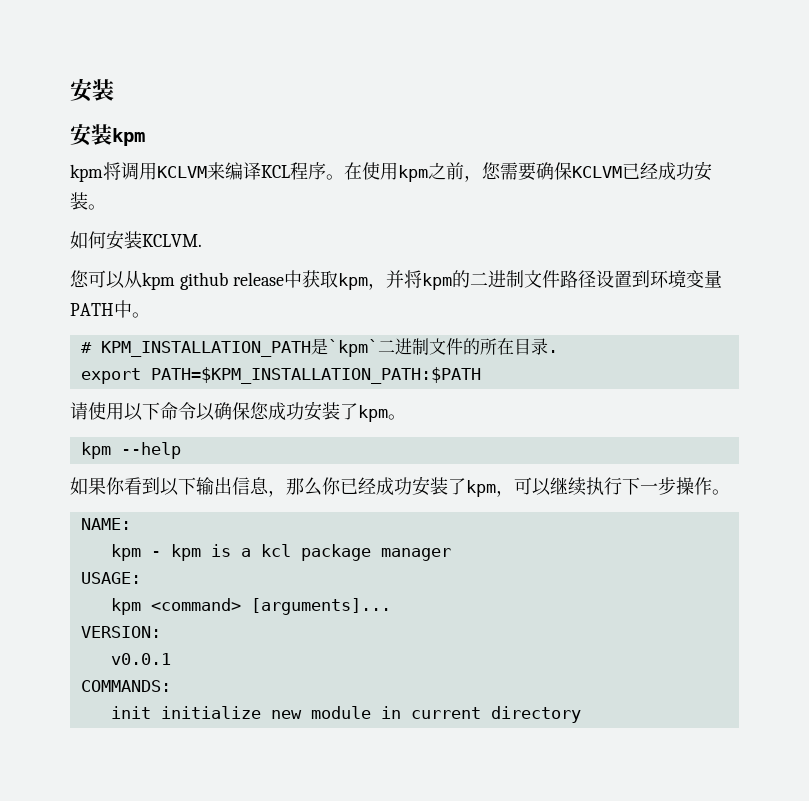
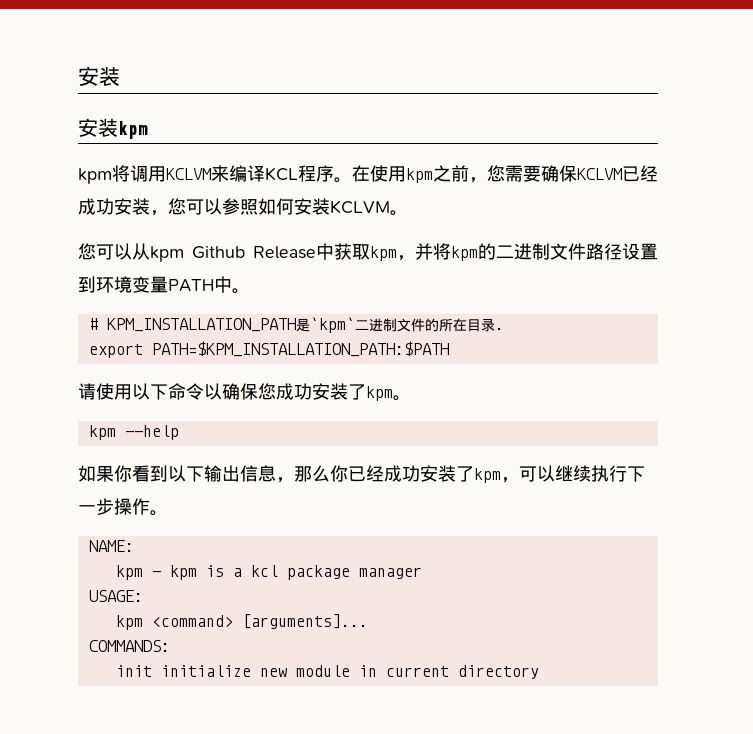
[88,204,106,210] 。 // -> [150,198,258,216] ，您可以参照
[142,234,202,247] KCLVM. -> [330,200,408,216] KCLVM。
[179,272,284,290] github release -> [192,246,316,259] Github Release
[80,626,161,638] [110,653,171,665] // VERSION: // v0.0.1 -> (368, 621) none

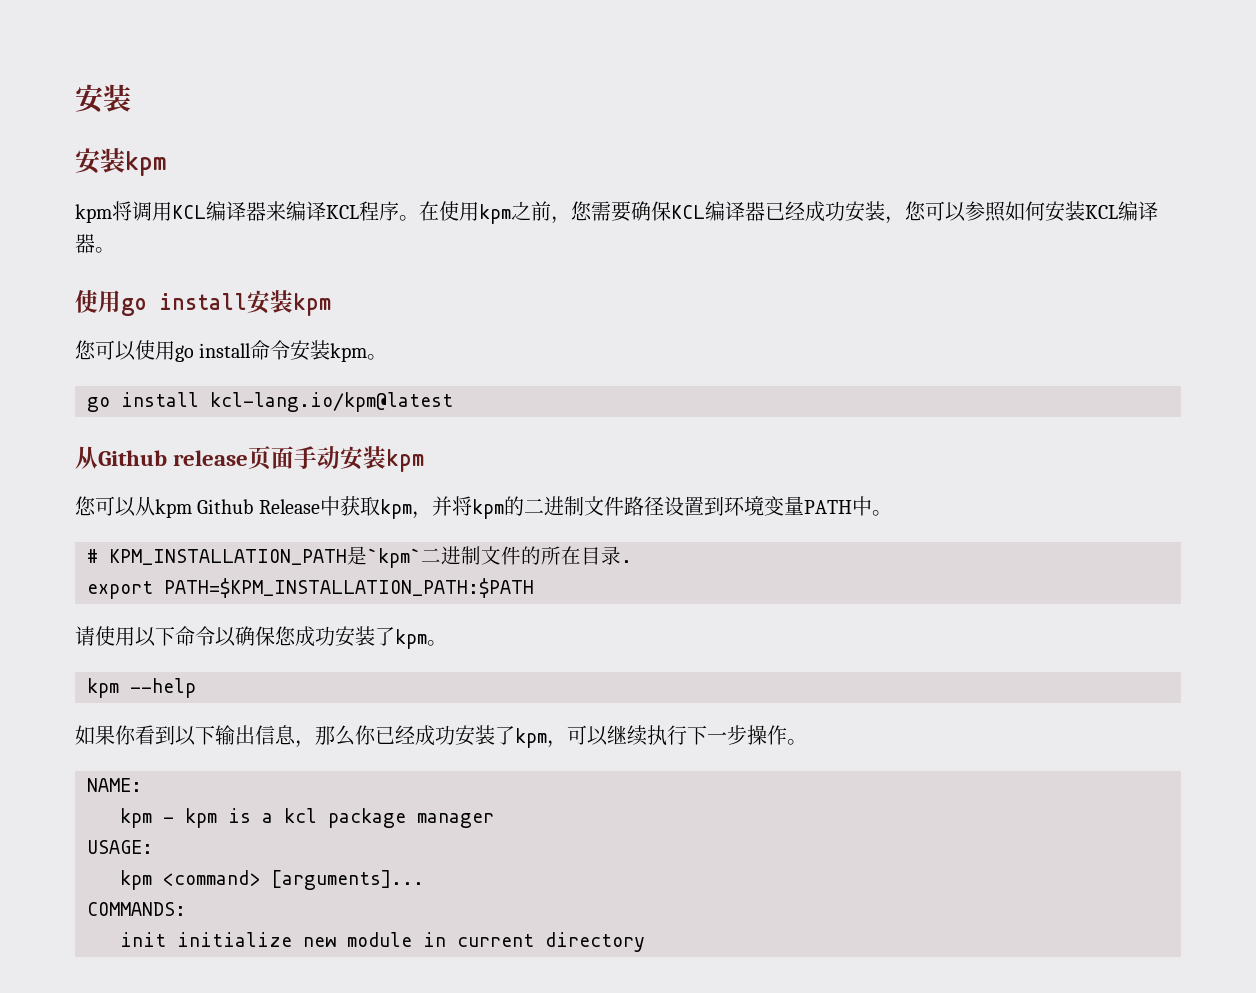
[166,168,211,180] KCLVM -> [172,201,266,221] KCL编译器
[577,168,622,180] KCLVM -> [671,201,765,221] KCL编译器
[330,200,408,216] KCLVM。 -> [1085,201,1158,221] [75,234,115,253] [75,290,331,316] [75,340,388,362] [87,392,453,412] [75,446,425,472] KCL编译器。 // 使用go install安装kpm // 您可以使用go install命令安装kpm。 // go install kcl-lang.io/kpm@latest // 从Github release页面手动安装kpm

